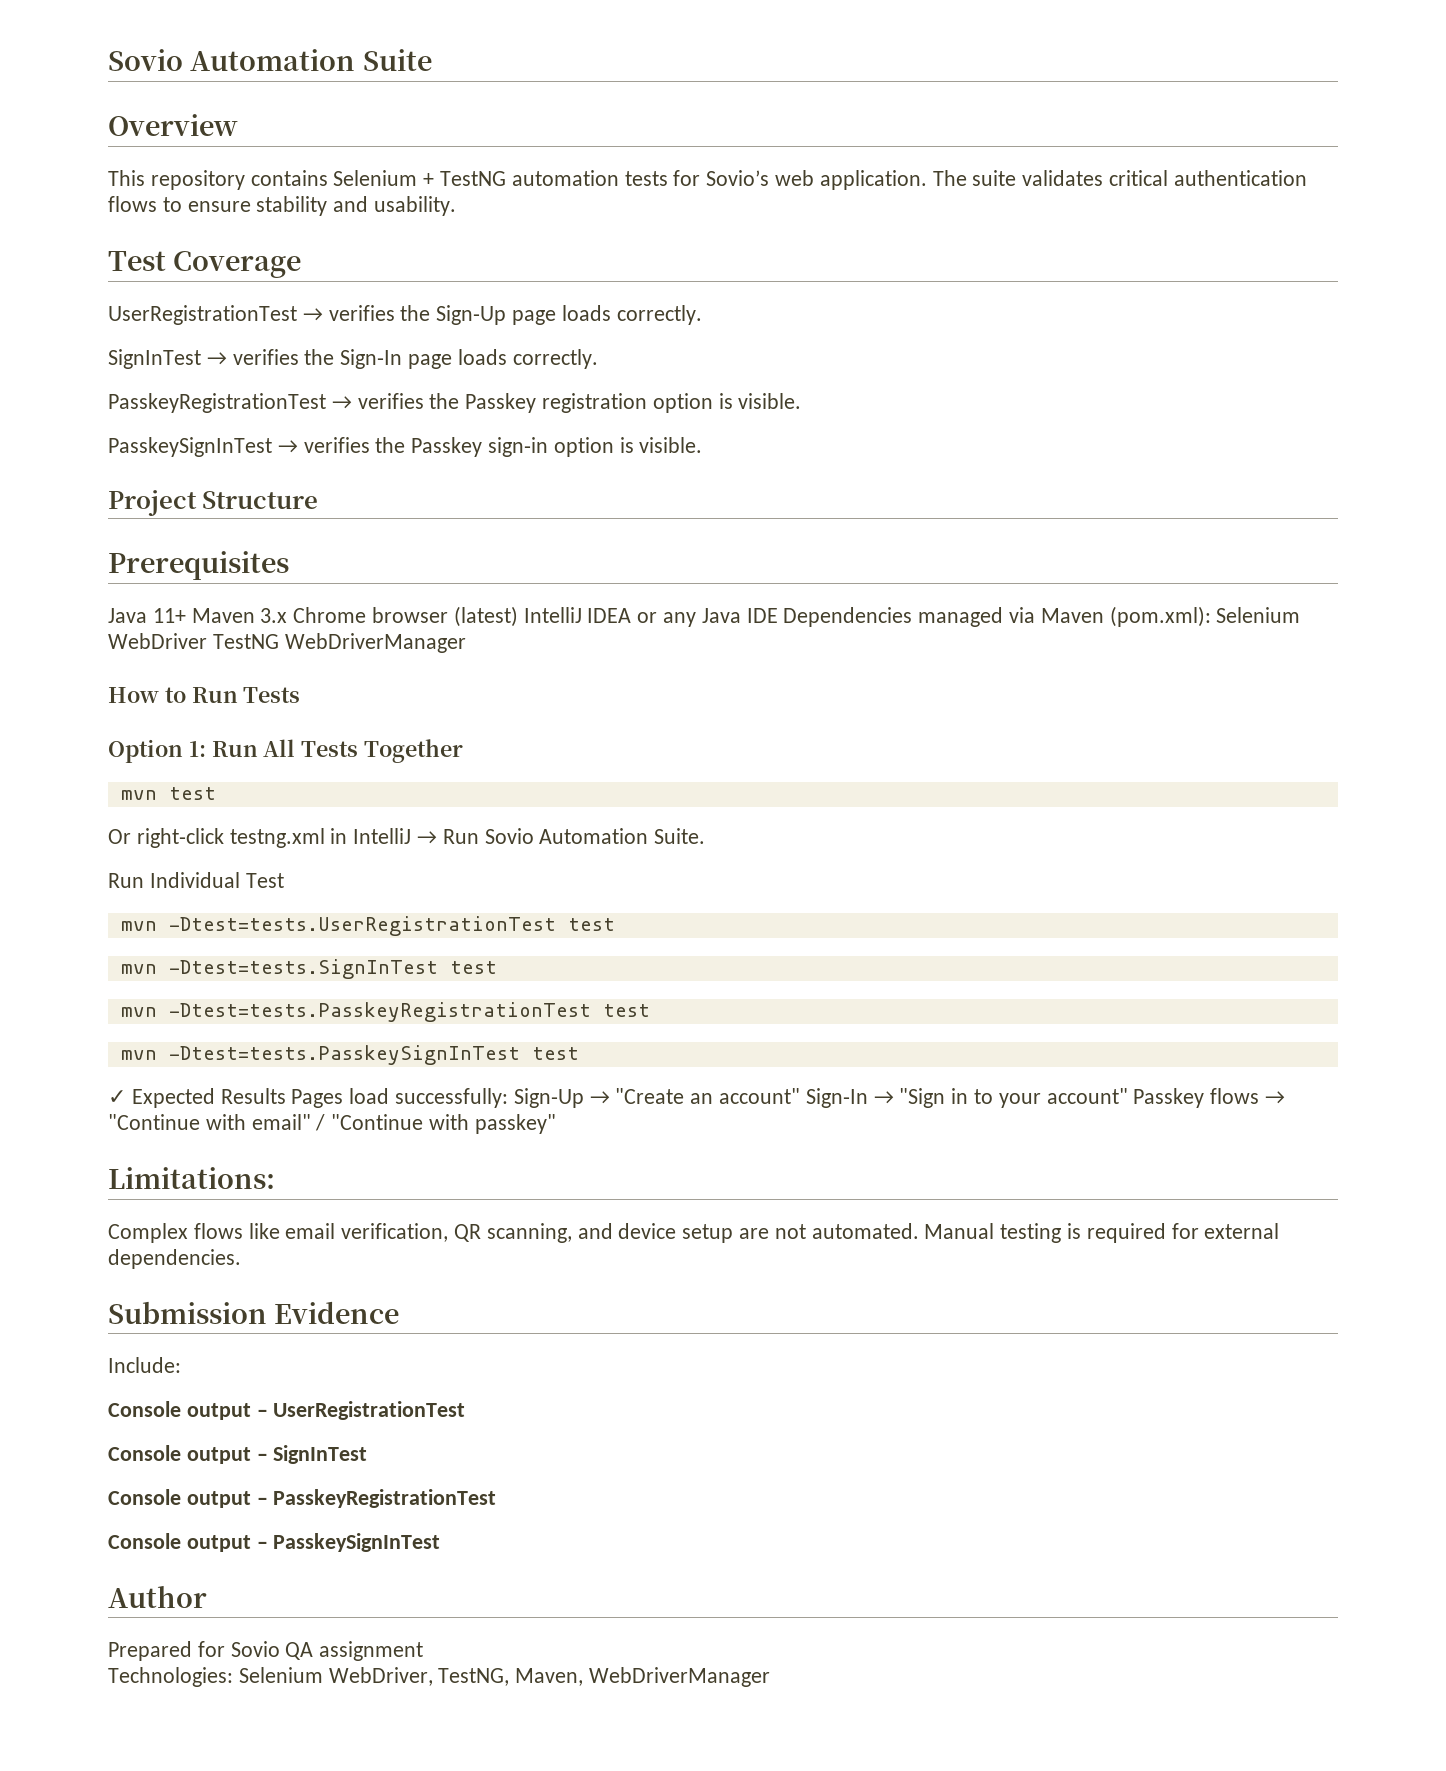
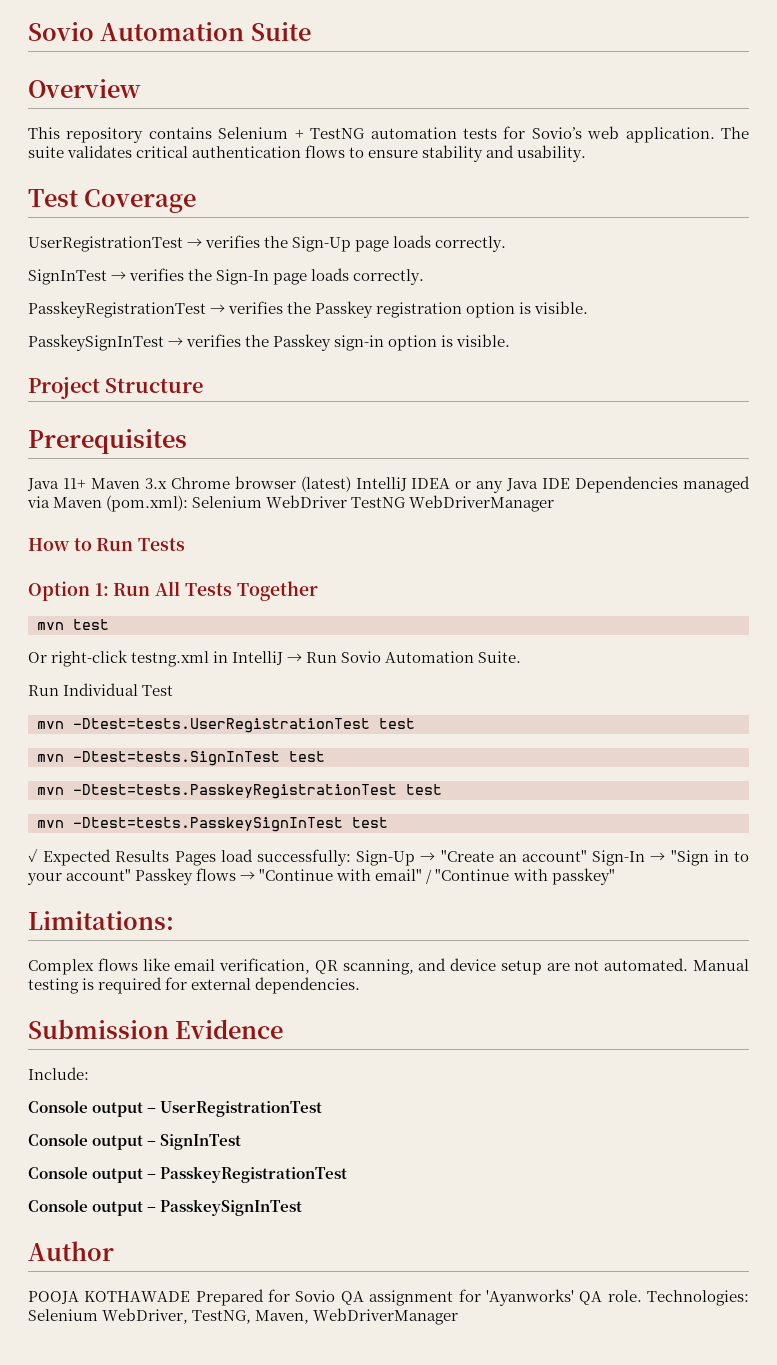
(207, 1596) none -> [28,1291,191,1304] POOJA KOTHAWADE
(424, 1651) // -> [458,1289,642,1306] for 'Ayanworks' QA role.

